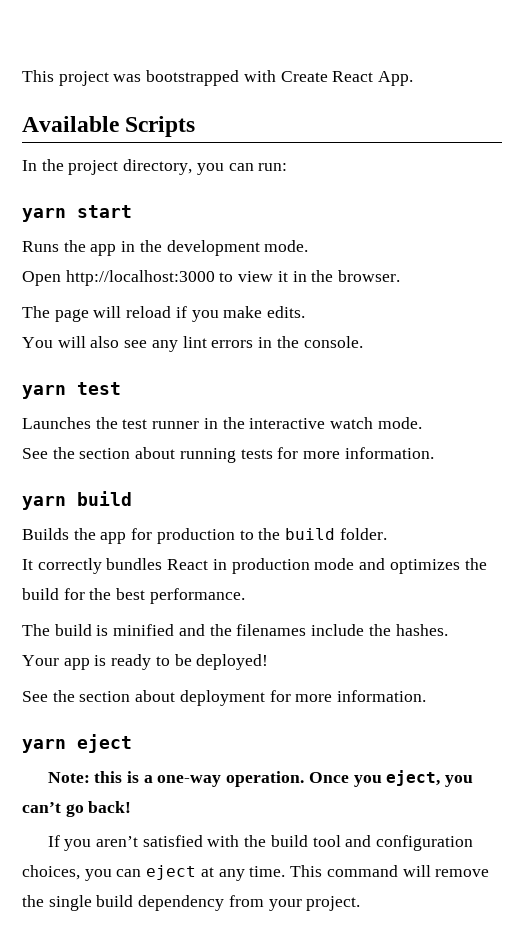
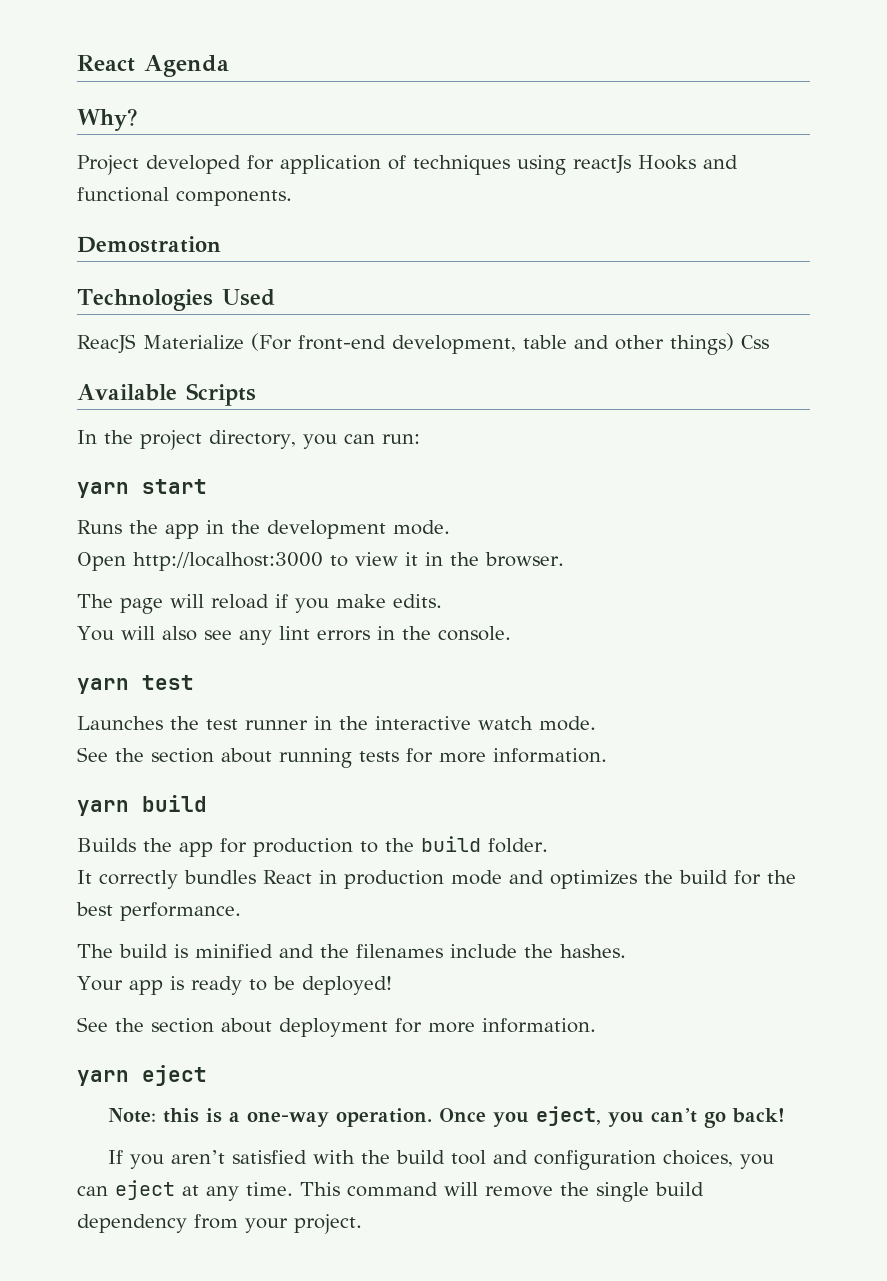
[22,70,414,86] This project was bootstrapped with Create React App. -> [77,55,229,77] [77,108,137,131] [77,155,738,175] [77,187,292,206] [77,236,221,253] [77,289,275,311] [77,333,769,355] React Agenda // Why? // Project developed for application of techniques using reactJs Hooks and functional components. // Demostration // Technologies Used // ReacJS Materialize (For front-end development, table and other things) Css

